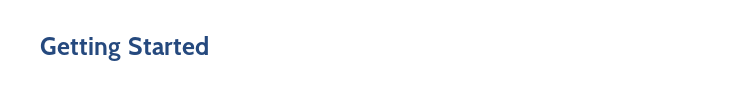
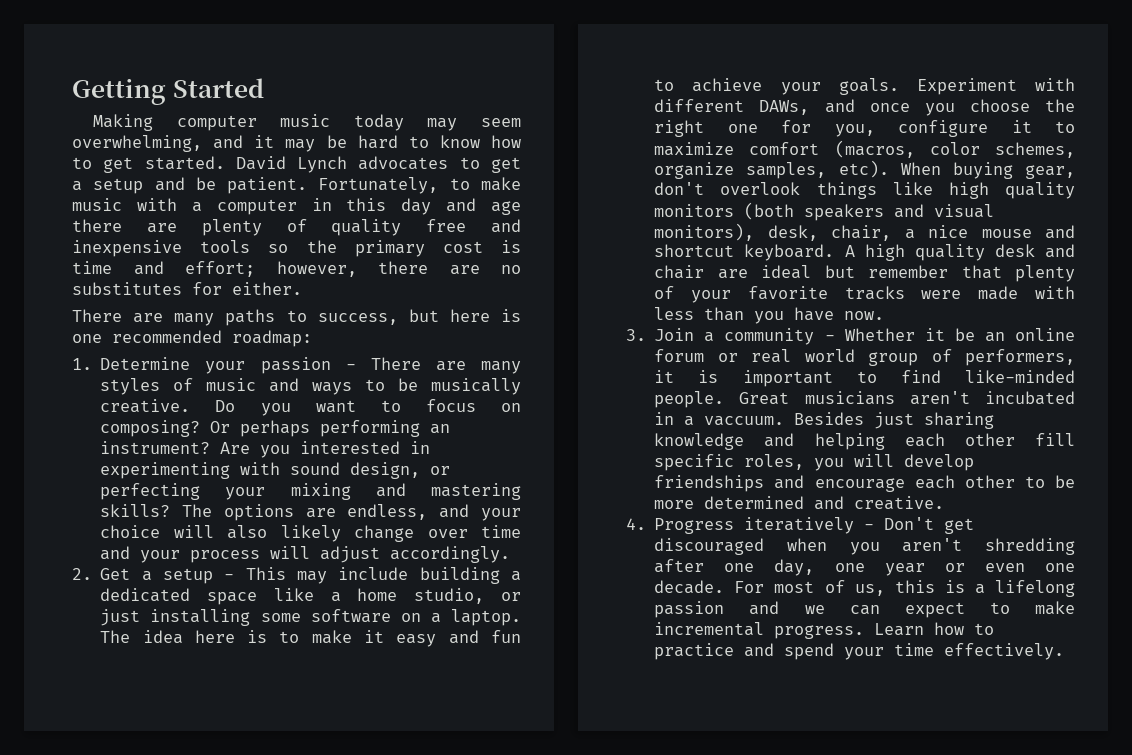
(209, 45) none -> [93,114,521,131] [72,135,521,152] [72,156,521,173] [72,177,521,194] [72,198,521,215] [72,219,521,236] [72,240,521,257] [72,261,521,277] [72,282,302,295] [72,309,521,326] [72,330,312,347] [72,357,521,374] [100,378,521,395] [100,399,521,416] [100,420,451,437] [100,441,431,458] [100,462,451,479] [100,483,521,500] [100,504,521,521] [100,525,521,542] [100,546,511,563] [72,567,521,584] [100,588,521,605] [100,609,521,626] [100,630,521,647] [654,78,1075,95] [654,99,1075,116] [654,120,1075,137] [654,140,1075,158] [654,160,1075,179] [654,182,1075,199] [654,202,995,221] [654,223,1075,241] [654,244,1075,261] [654,265,1075,282] [654,286,1075,303] [654,307,885,324] [626,328,1075,345] [654,349,1075,366] [654,370,1075,387] [654,391,1075,408] [654,412,995,429] [654,433,1075,450] [654,454,975,471] [654,475,1075,492] [654,496,945,510] [626,517,975,534] [654,538,1075,555] [654,559,1075,576] [654,580,1075,597] [654,601,1075,618] [654,622,995,639] [654,643,1065,660] // Making computer music today may seem overwhelming, and it may be hard to know how to get started. David Lynch advocates to get a setup and be patient. Fortunately, to make music with a computer in this day and age there are plenty of quality free and inexpensive tools so the primary cost is time and effort; however, there are no substitutes for either. // There are many paths to success, but here is one recommended roadmap: // 1. Determine your passion - There are many styles of music and ways to be musically creative. Do you want to focus on composing? Or perhaps performing an instrument? Are you interested in experimenting with sound design, or perfecting your mixing and mastering skills? The options are endless, and your choice will also likely change over time and your process will adjust accordingly. // 2. Get a setup - This may include building a dedicated space like a home studio, or just installing some software on a laptop. The idea here is to make it easy and fun to achieve your goals. Experiment with different DAWs, and once you choose the right one for you, configure it to maximize comfort (macros, color schemes, organize samples, etc). When buying gear, don't overlook things like high quality monitors (both speakers and visual monitors), desk, chair, a nice mouse and shortcut keyboard. A high quality desk and chair are ideal but remember that plenty of your favorite tracks were made with less than you have now. // 3. Join a community - Whether it be an online forum or real world group of performers, it is important to find like-minded people. Great musicians aren't incubated in a vaccuum. Besides just sharing knowledge and helping each other fill specific roles, you will develop friendships and encourage each other to be more determined and creative. // 4. Progress iteratively - Don't get discouraged when you aren't shredding after one day, one year or even one decade. For most of us, this is a lifelong passion and we can expect to make incremental progress. Learn how to practice and spend your time effectively.

